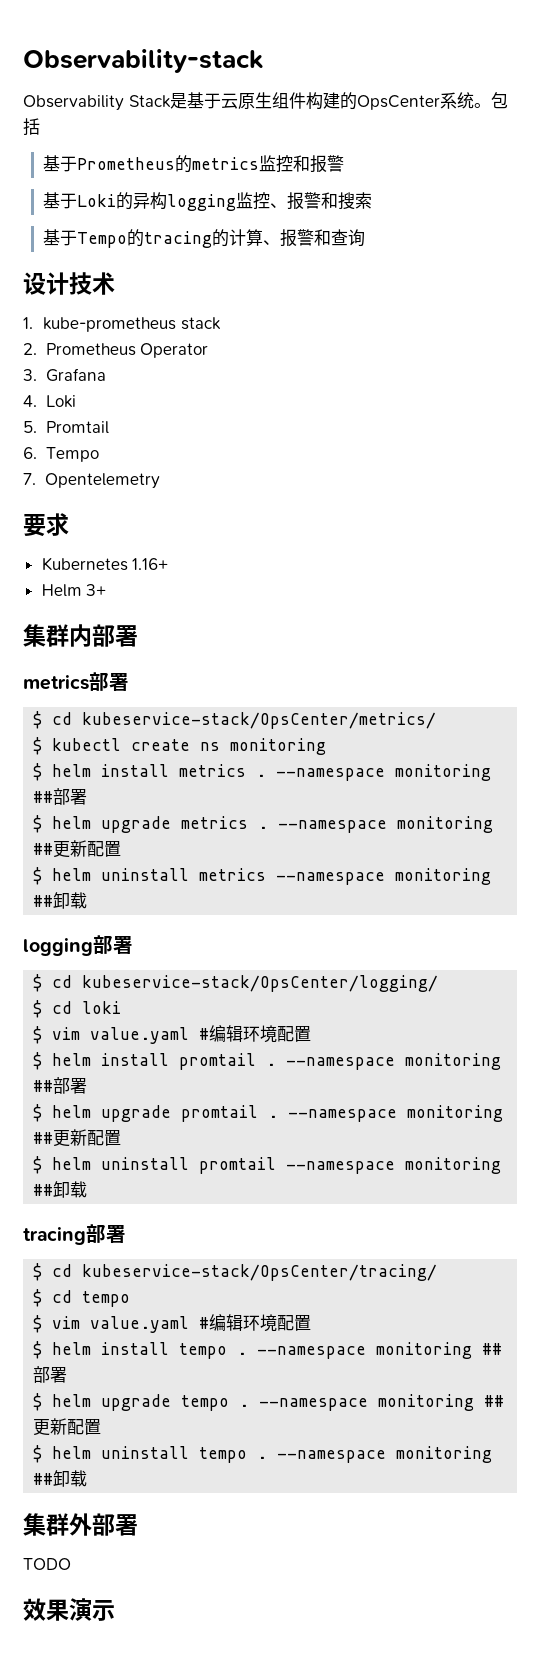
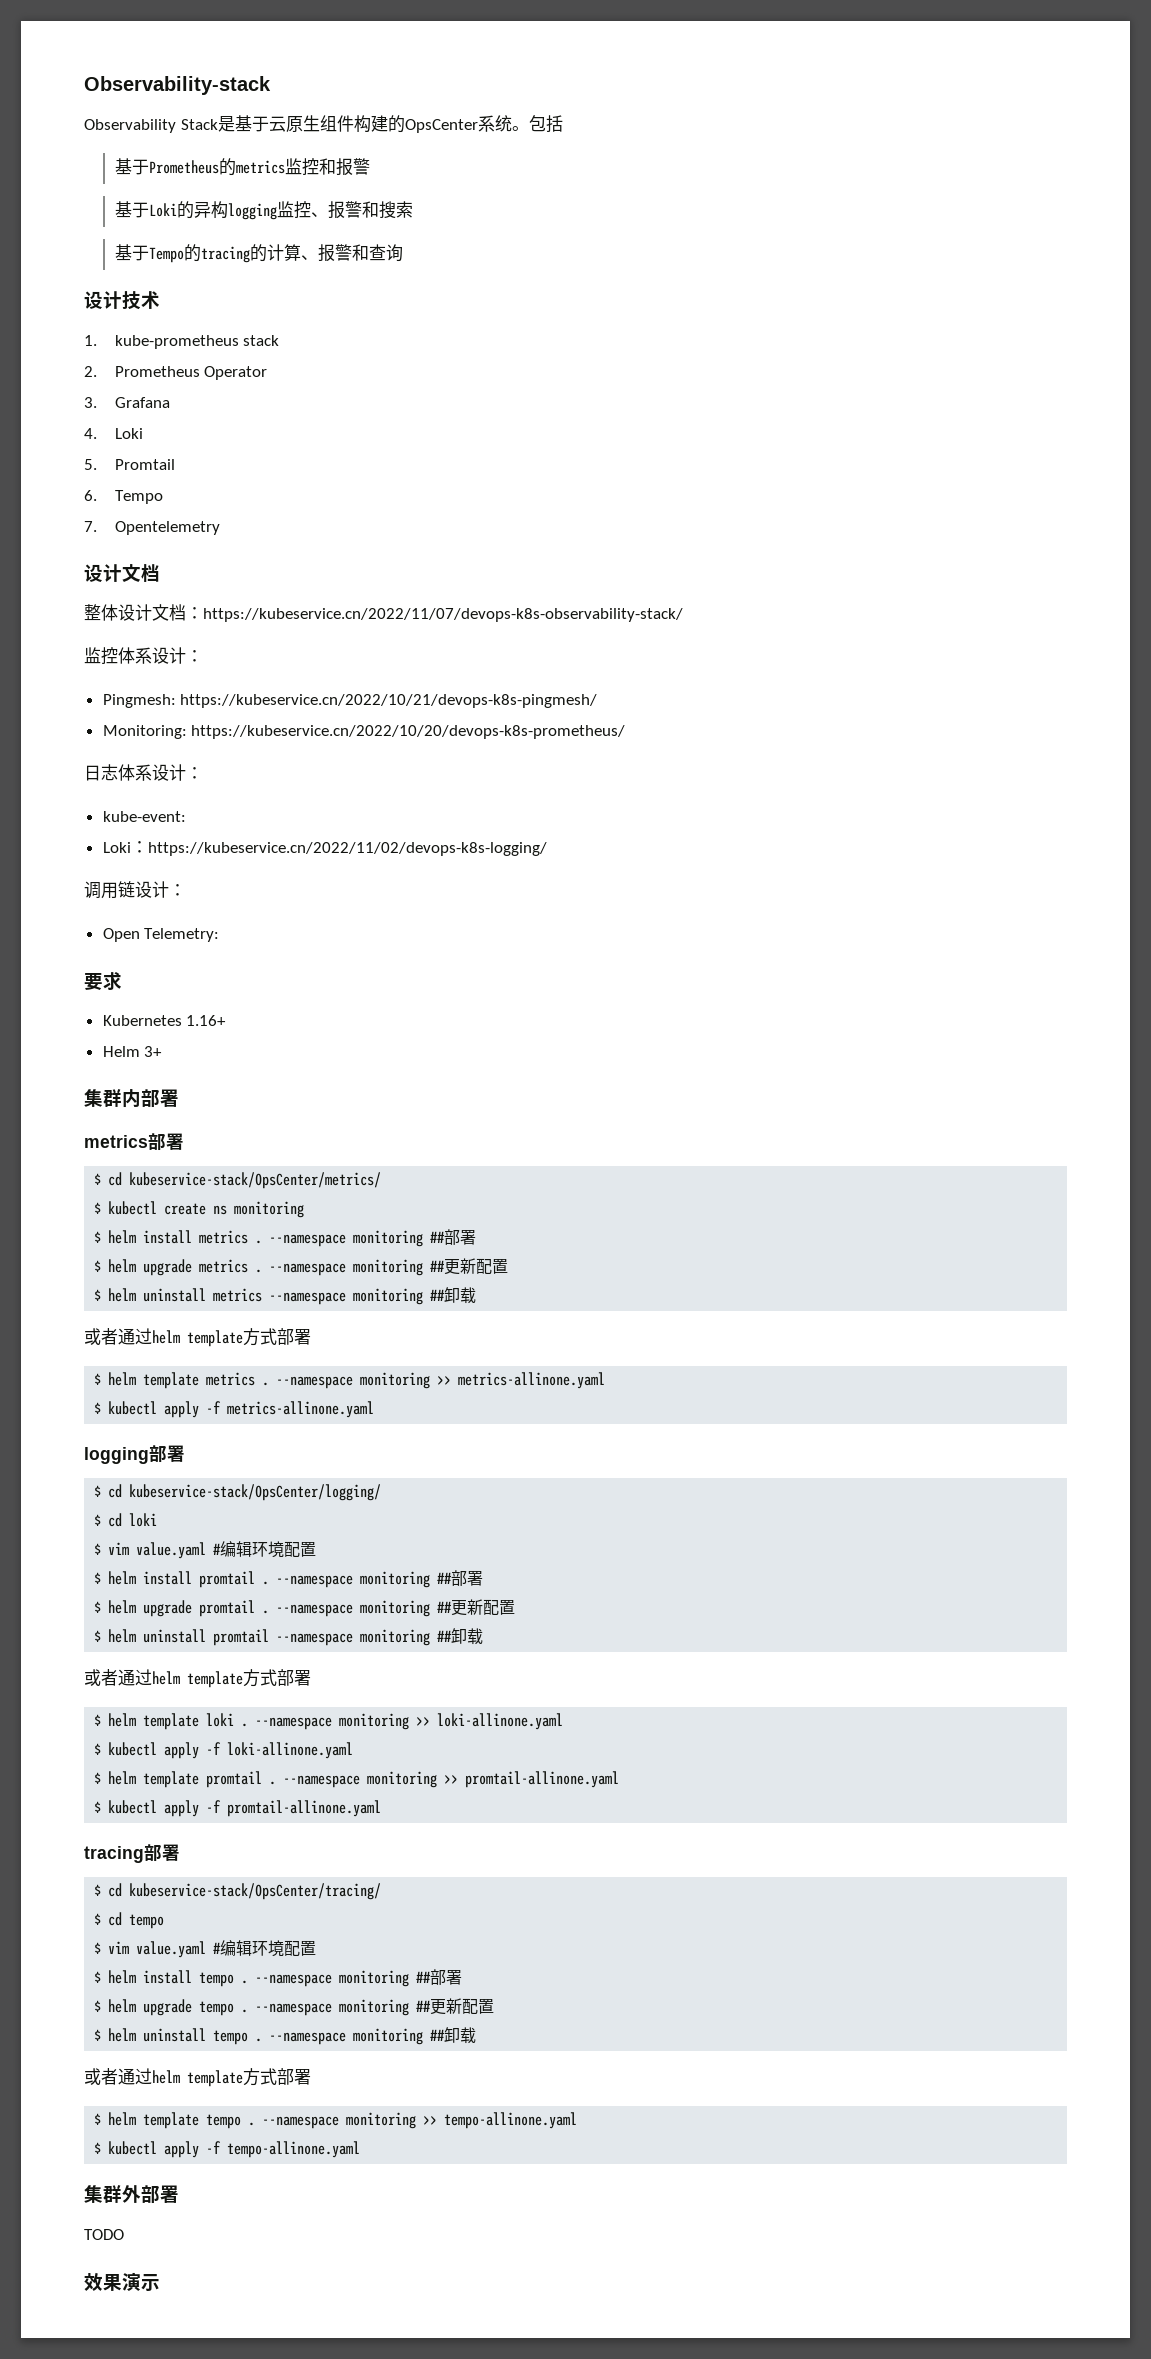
(160, 481) none -> [84,564,160,582] [84,604,683,622] [84,647,203,665] [102,694,598,708] [102,725,626,739] [84,764,203,781] [102,811,186,822] [102,841,547,856] [84,881,186,899] [102,928,220,942] // 设计文档 // 整体设计文档：https://kubeservice.cn/2022/11/07/devops-k8s-observability-stack/ // 监控体系设计： // Pingmesh: https://kubeservice.cn/2022/10/21/devops-k8s-pingmesh/ // Monitoring: https://kubeservice.cn/2022/10/20/devops-k8s-prometheus/ // 日志体系设计： // kube-event: // Loki：https://kubeservice.cn/2022/11/02/devops-k8s-logging/ // 调用链设计： // Open Telemetry:
(88, 900) none -> [84,1328,311,1347] [94,1372,606,1389] [94,1401,375,1418] // 或者通过helm template方式部署 // $ helm template metrics . --namespace monitoring >> metrics-allinone.yaml // $ kubectl apply -f metrics-allinone.yaml
(88, 1189) none -> [84,1669,311,1688] [94,1713,564,1730] [94,1742,354,1759] [94,1771,620,1788] [94,1800,382,1817] // 或者通过helm template方式部署 // $ helm template loki . --namespace monitoring >> loki-allinone.yaml // $ kubectl apply -f loki-allinone.yaml // $ helm template promtail . --namespace monitoring >> promtail-allinone.yaml // $ kubectl apply -f promtail-allinone.yaml
(88, 1478) none -> [84,2068,311,2087] [94,2112,578,2129] [94,2141,361,2158] // 或者通过helm template方式部署 // $ helm template tempo . --namespace monitoring >> tempo-allinone.yaml // $ kubectl apply -f tempo-allinone.yaml

